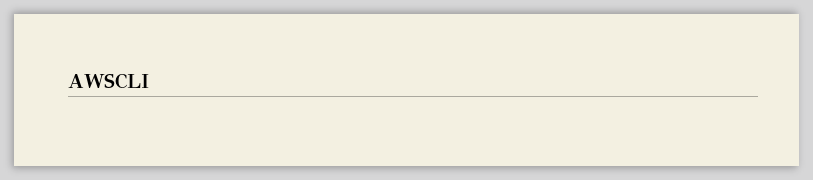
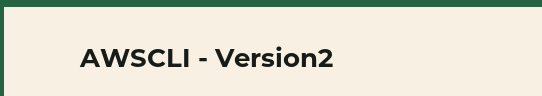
(149, 81) none -> [198,46,334,67] - Version2

